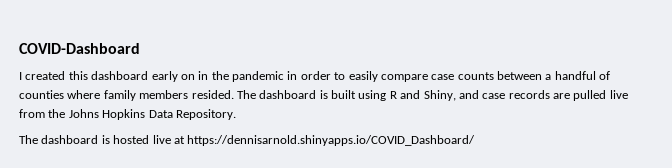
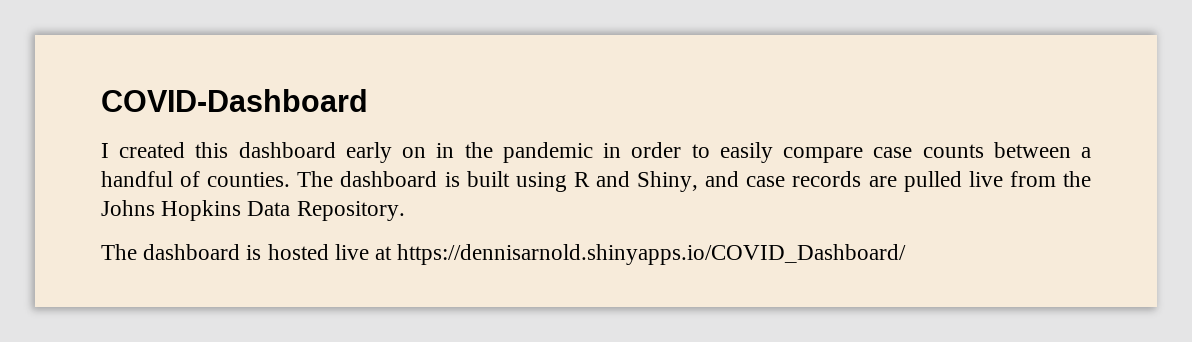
[19,90,234,101] counties where family members resided. -> [207,172,291,187] counties.

